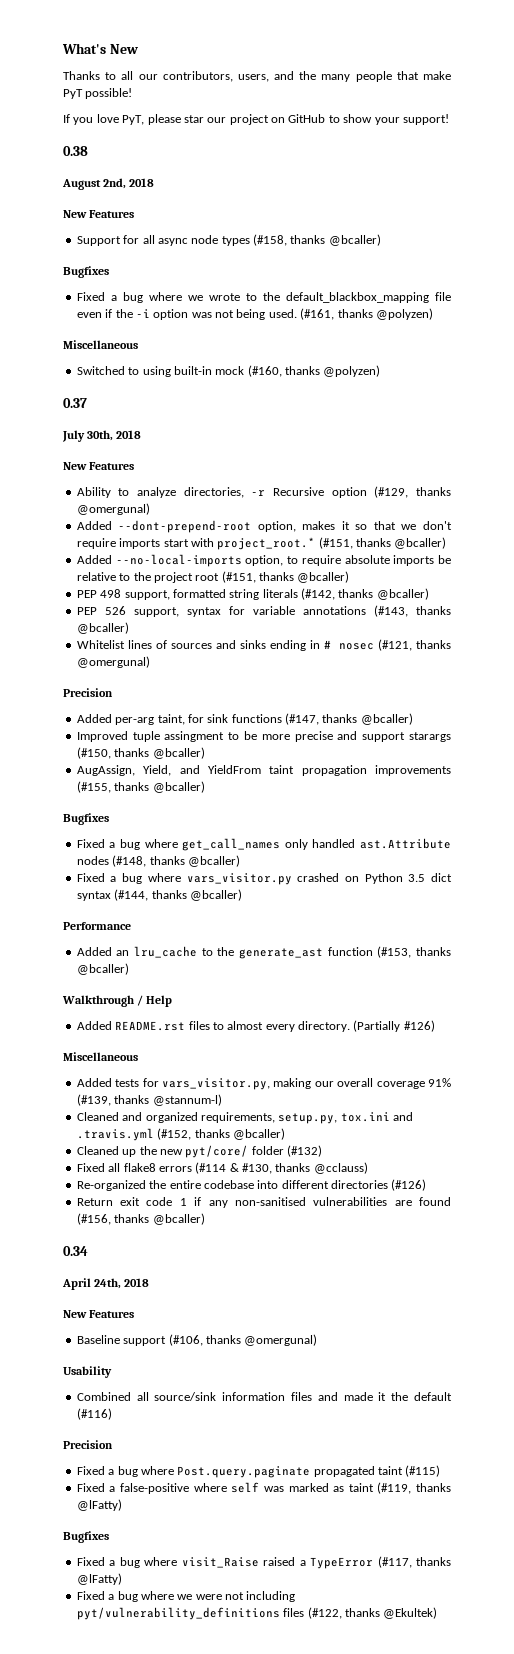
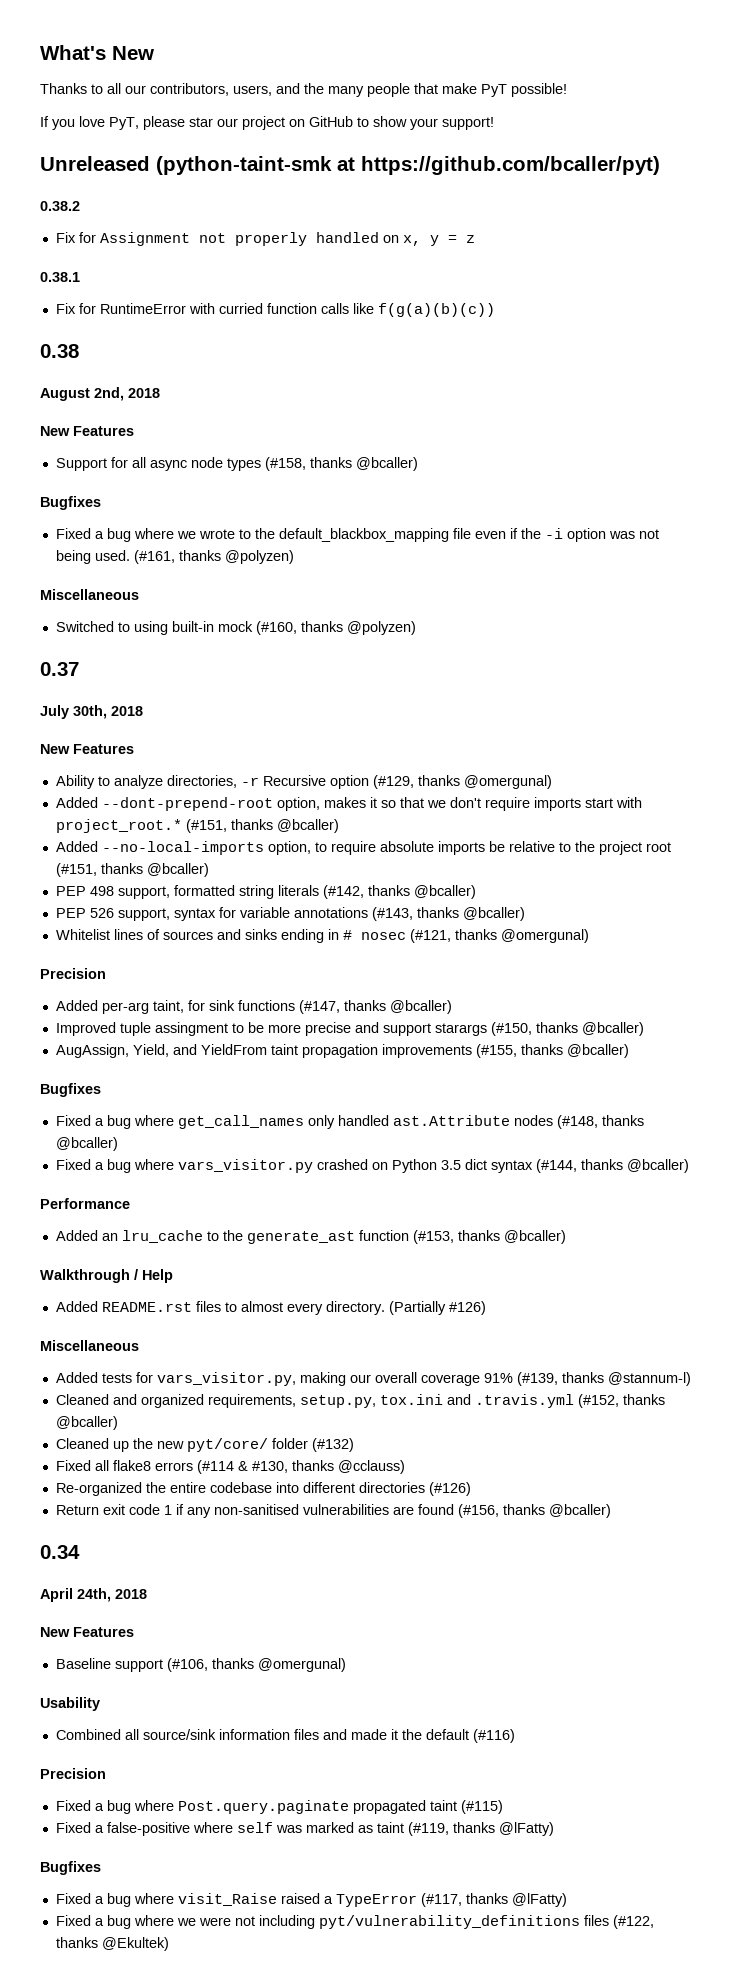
(449, 119) none -> [40,156,660,175] [40,201,80,211] [55,232,475,246] [40,272,80,282] [55,303,495,317] // Unreleased (python-taint-smk at https://github.com/bcaller/pyt) // 0.38.2 // Fix for Assignment not properly handled on x, y = z // 0.38.1 // Fix for RuntimeError with curried function calls like f(g(a)(b)(c))

